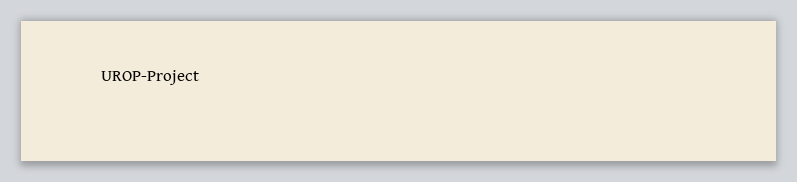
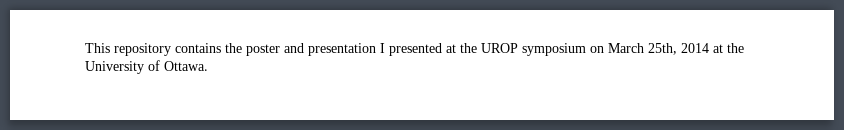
[101,70,199,85] UROP-Project -> [85,43,744,56] [85,60,208,74] This repository contains the poster and presentation I presented at the UROP symposium on March 25th, 2014 at the University of Ottawa.

